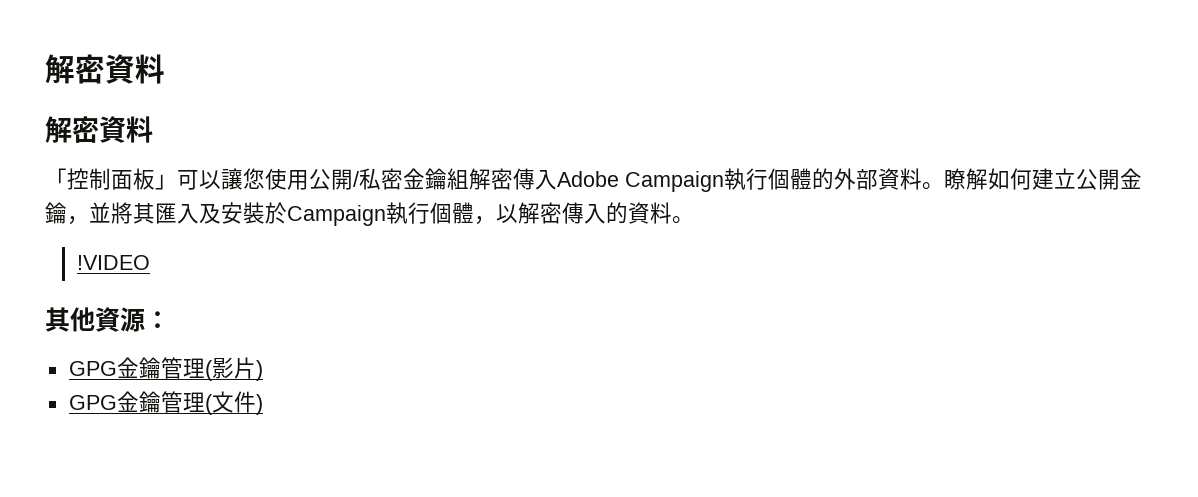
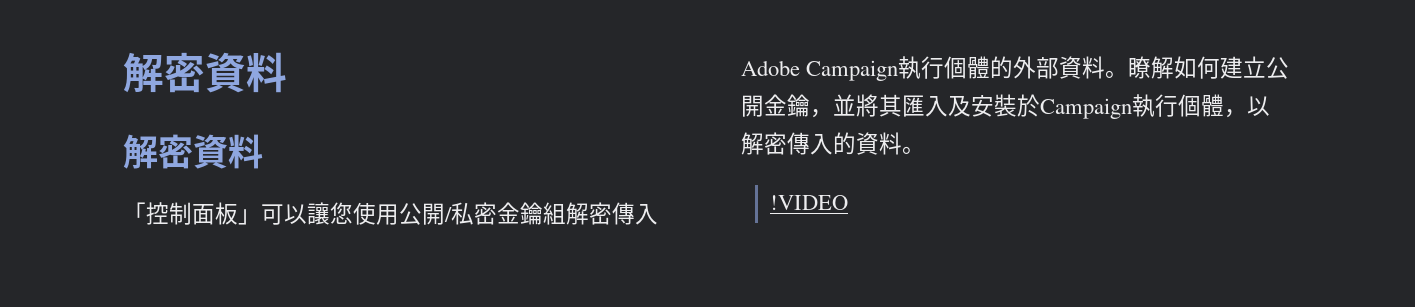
[45,307,170,332] [68,357,263,381] [68,391,263,415] // 其他資源： // GPG金鑰管理(影片) // GPG金鑰管理(文件) -> (849, 202) none

